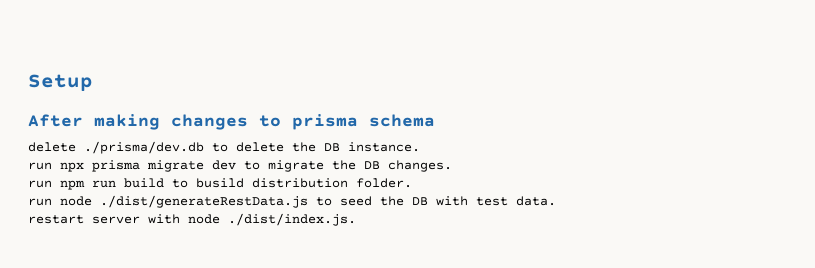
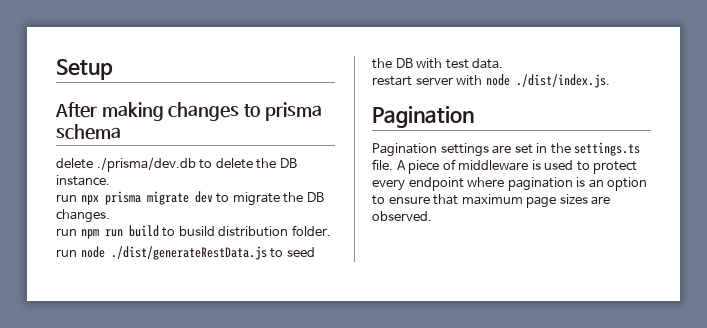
(356, 219) none -> [372,106,474,128] [372,142,641,157] [372,159,638,174] [372,177,648,191] [372,194,611,208] [372,211,432,221] // Pagination // Pagination settings are set in the settings.ts file. A piece of middleware is used to protect every endpoint where pagination is an option to ensure that maximum page sizes are observed.

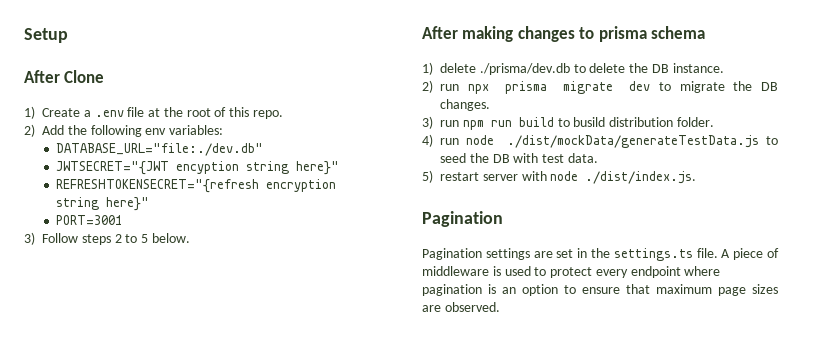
(113, 69) none -> [24,70,105,83] [24,106,284,119] [24,124,224,137] [56,143,264,156] [56,161,340,175] [56,179,337,193] [56,197,150,211] [56,215,123,225] [24,232,190,245] // After Clone // 1) Create a .env file at the root of this repo. // 2) Add the following env variables: // DATABASE_URL="file:./dev.db" // JWTSECRET="{JWT encyption string here}" // REFRESHTOKENSECRET="{refresh encryption string here}" // PORT=3001 // 3) Follow steps 2 to 5 below.
(121, 132) none -> [422,62,433,75] 1)
(110, 180) none -> [422,80,433,93] 2)
(110, 216) none -> [422,116,433,129] 3)
(331, 230) none -> [422,134,433,147] 4)
[110,246,267,260] ./dist/generateRestData.js -> [506,135,759,148] ./dist/mockData/generateTestData.js
(504, 63) none -> [422,170,433,183] 5)

